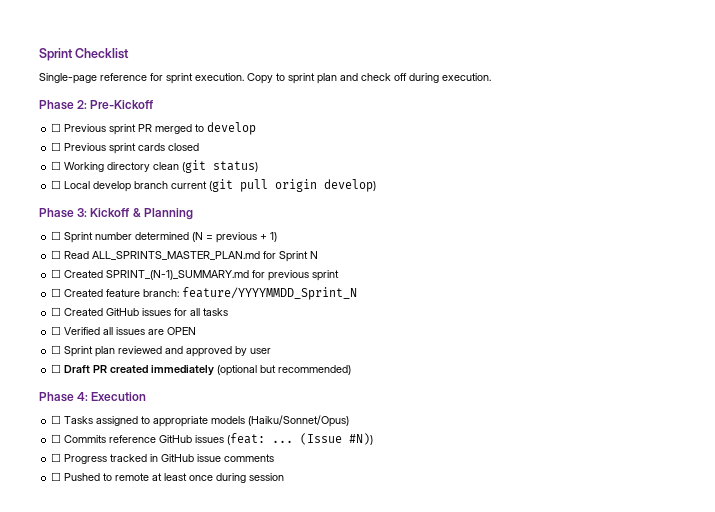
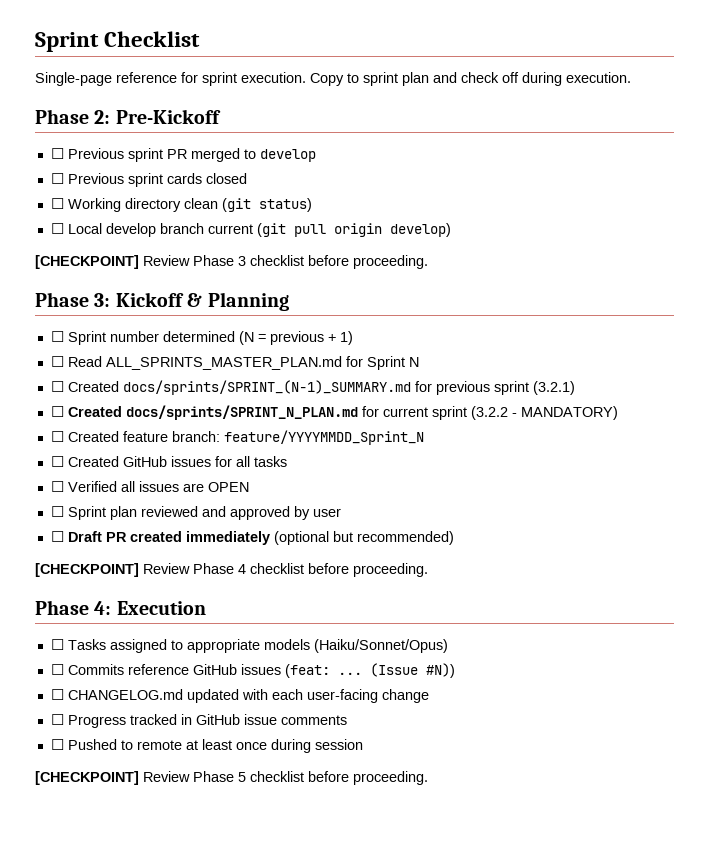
(377, 185) none -> [35,255,428,269] // [CHECKPOINT] Review Phase 3 checklist before proceeding.
[106,270,250,280] SPRINT_(N-1)_SUMMARY.md -> [122,380,411,395] docs/sprints/SPRINT_(N-1)_SUMMARY.md
(340, 275) none -> [532,381,575,395] [50,405,618,420] (3.2.1) // ☐ Created docs/sprints/SPRINT_N_PLAN.md for current sprint (3.2.2 - MANDATORY)
(352, 370) none -> [35,563,428,577] // [CHECKPOINT] Review Phase 4 checklist before proceeding.
(374, 439) none -> [50,689,429,703] // ☐ CHANGELOG.md updated with each user-facing change
(285, 477) none -> [35,771,428,785] // [CHECKPOINT] Review Phase 5 checklist before proceeding.

